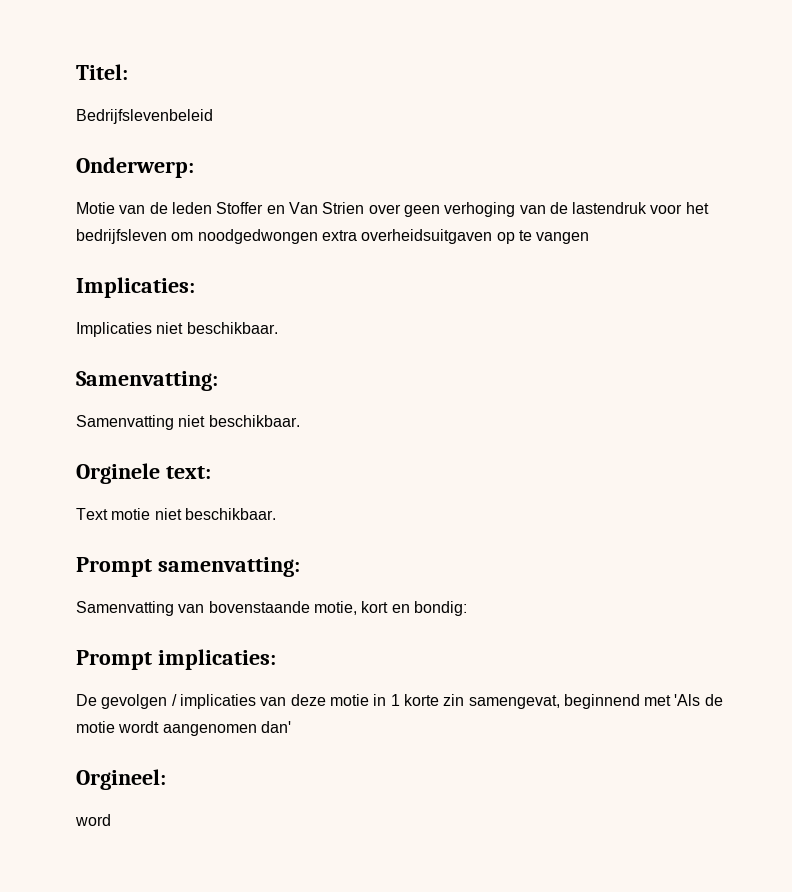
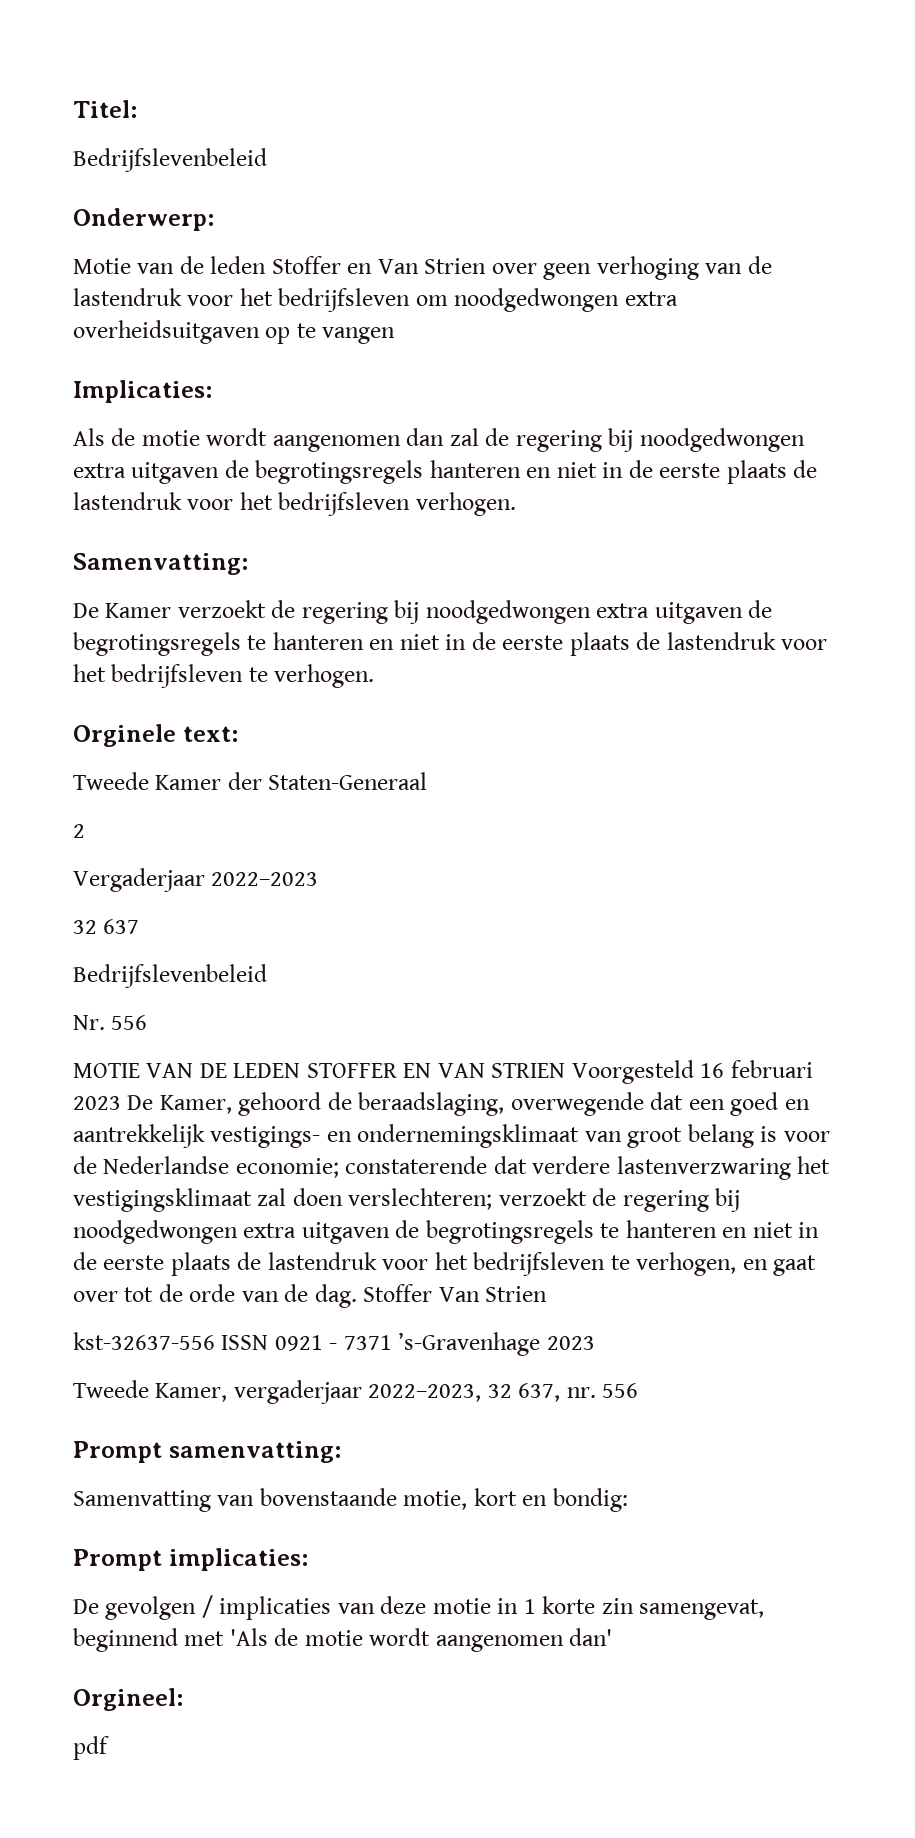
[76,322,278,337] [76,371,218,391] [76,415,300,430] [76,463,211,484] [76,508,276,520] Implicaties niet beschikbaar. // Samenvatting: // Samenvatting niet beschikbaar. // Orginele text: // Text motie niet beschikbaar. -> [73,428,805,452] [73,460,818,484] [73,492,516,516] [73,553,249,575] [73,600,773,624] [73,632,828,656] [73,664,375,688] [73,724,239,747] [73,772,428,790] [73,824,85,838] [73,868,319,892] [73,919,140,934] [73,964,267,988] [73,1015,148,1030] [73,1060,813,1084] [73,1092,810,1116] [73,1124,830,1148] [73,1156,831,1180] [73,1188,741,1212] [73,1220,820,1244] [73,1252,817,1276] [73,1284,548,1308] [73,1332,595,1356] [73,1380,639,1404] Als de motie wordt aangenomen dan zal de regering bij noodgedwongen extra uitgaven de begrotingsregels hanteren en niet in de eerste plaats de lastendruk voor het bedrijfsleven verhogen. // Samenvatting: // De Kamer verzoekt de regering bij noodgedwongen extra uitgaven de begrotingsregels te hanteren en niet in de eerste plaats de lastendruk voor het bedrijfsleven te verhogen. // Orginele text: // Tweede Kamer der Staten-Generaal // 2 // Vergaderjaar 2022–2023 // 32 637 // Bedrijfslevenbeleid // Nr. 556 // MOTIE VAN DE LEDEN STOFFER EN VAN STRIEN Voorgesteld 16 februari 2023 De Kamer, gehoord de beraadslaging, overwegende dat een goed en aantrekkelijk vestigings- en ondernemingsklimaat van groot belang is voor de Nederlandse economie; constaterende dat verdere lastenverzwaring het vestigingsklimaat zal doen verslechteren; verzoekt de regering bij noodgedwongen extra uitgaven de begrotingsregels te hanteren en niet in de eerste plaats de lastendruk voor het bedrijfsleven te verhogen, en gaat over tot de orde van de dag. Stoffer Van Strien // kst-32637-556 ISSN 0921 - 7371 ’s-Gravenhage 2023 // Tweede Kamer, vergaderjaar 2022–2023, 32 637, nr. 556
[75,814,111,826] word -> [73,1736,109,1760] pdf

